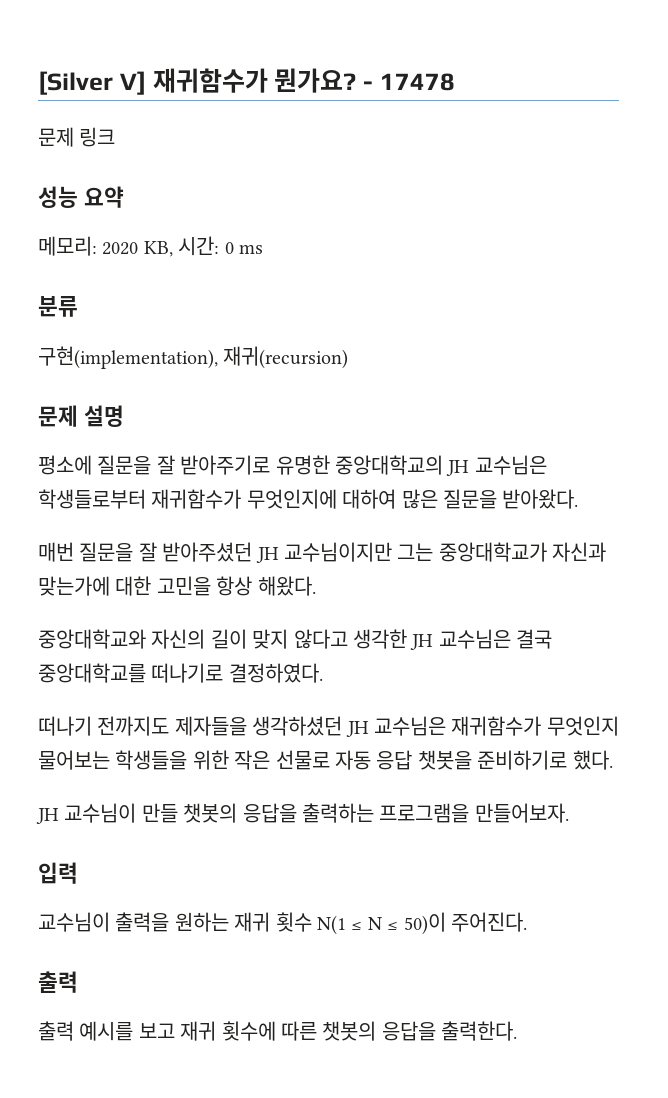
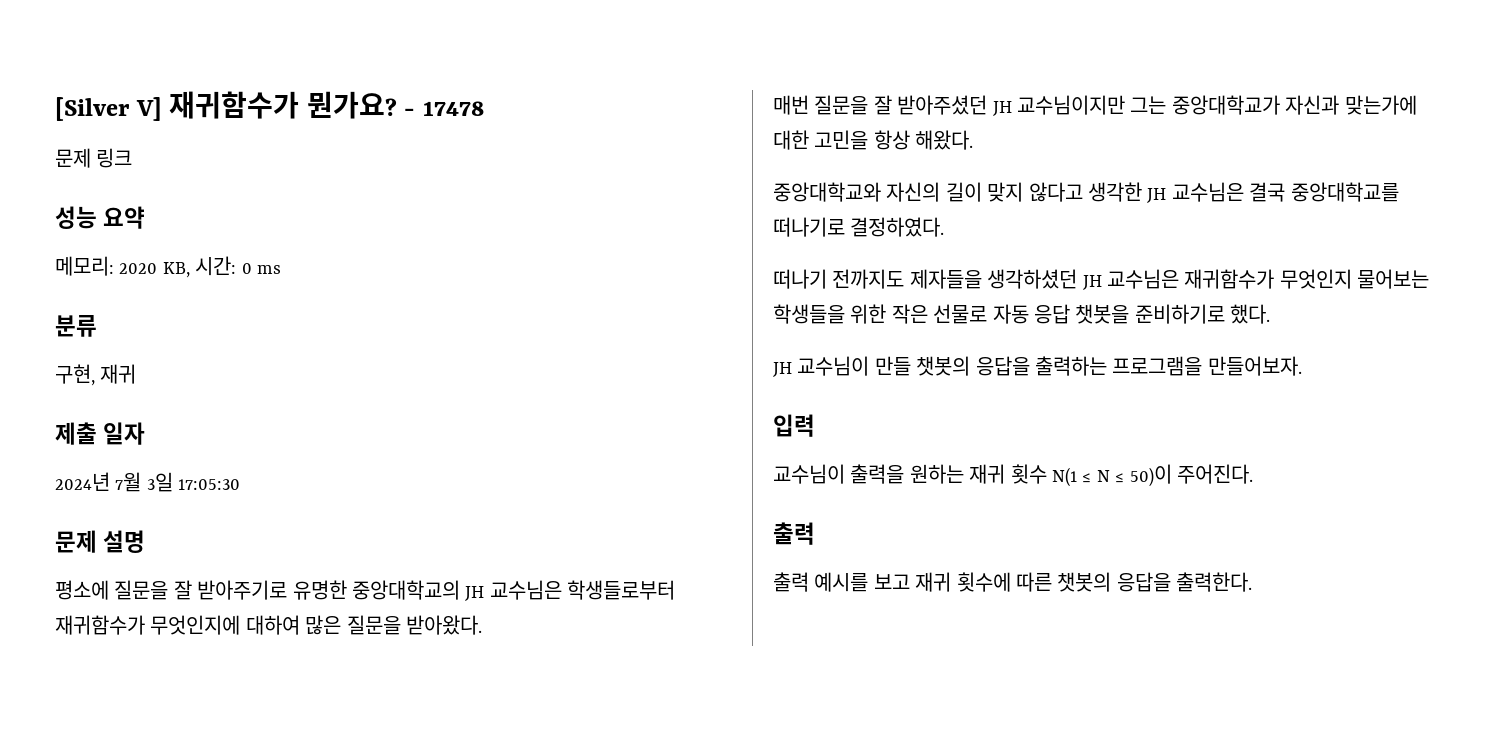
[38,346,349,369] 구현(implementation), 재귀(recursion) -> [55,364,137,386] [55,422,146,445] [55,472,241,492] 구현, 재귀 // 제출 일자 // 2024년 7월 3일 17:05:30

